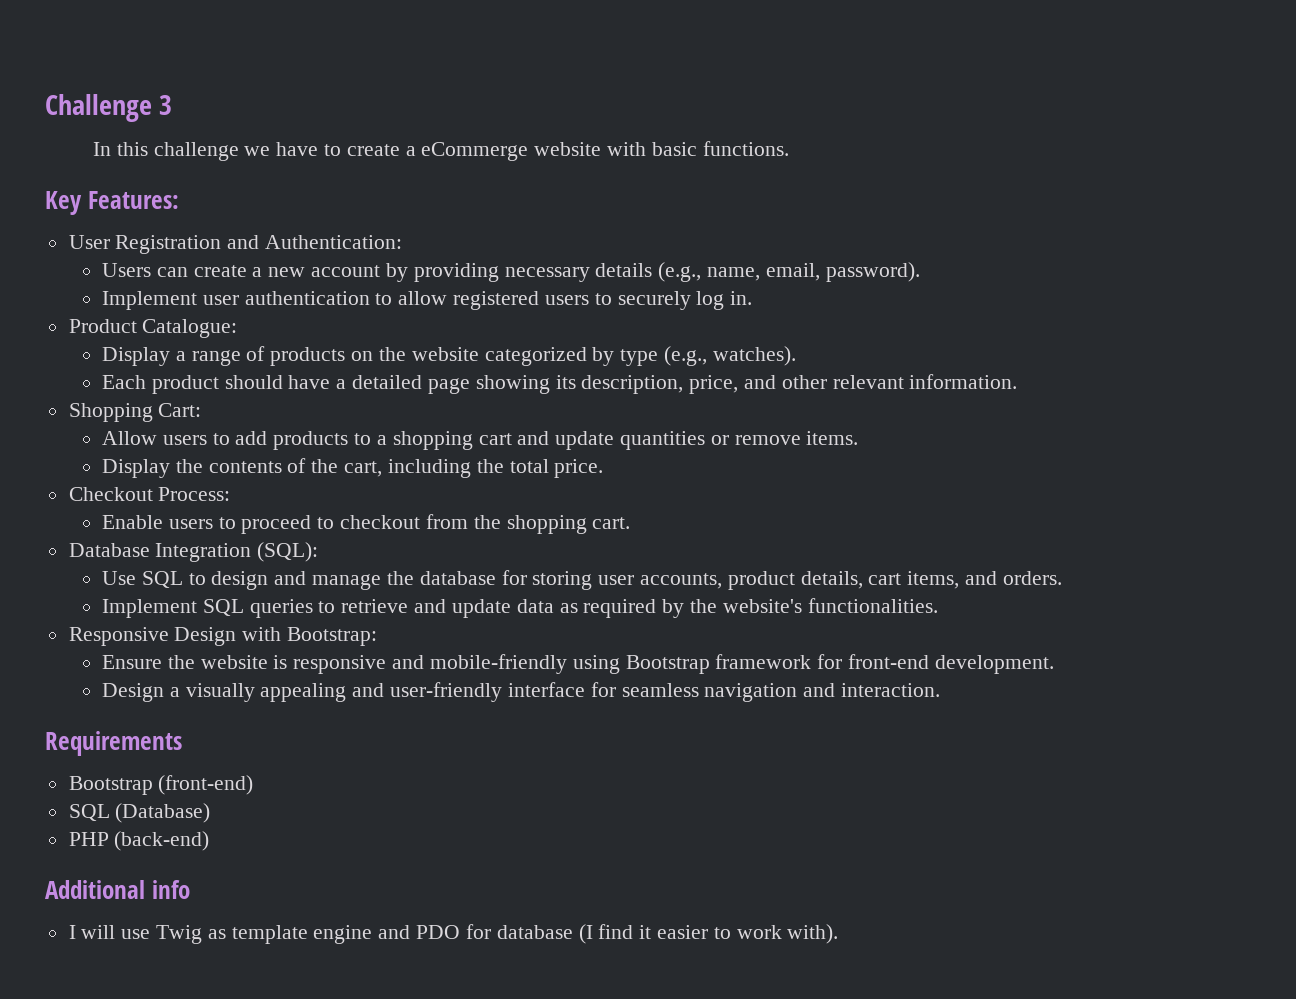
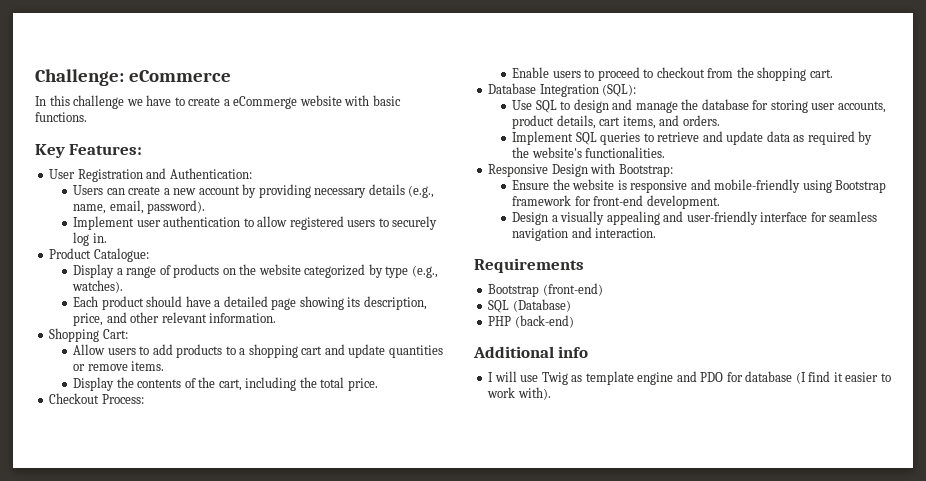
[45,94,173,122] Challenge 3 -> [35,69,231,86] Challenge: eCommerce

